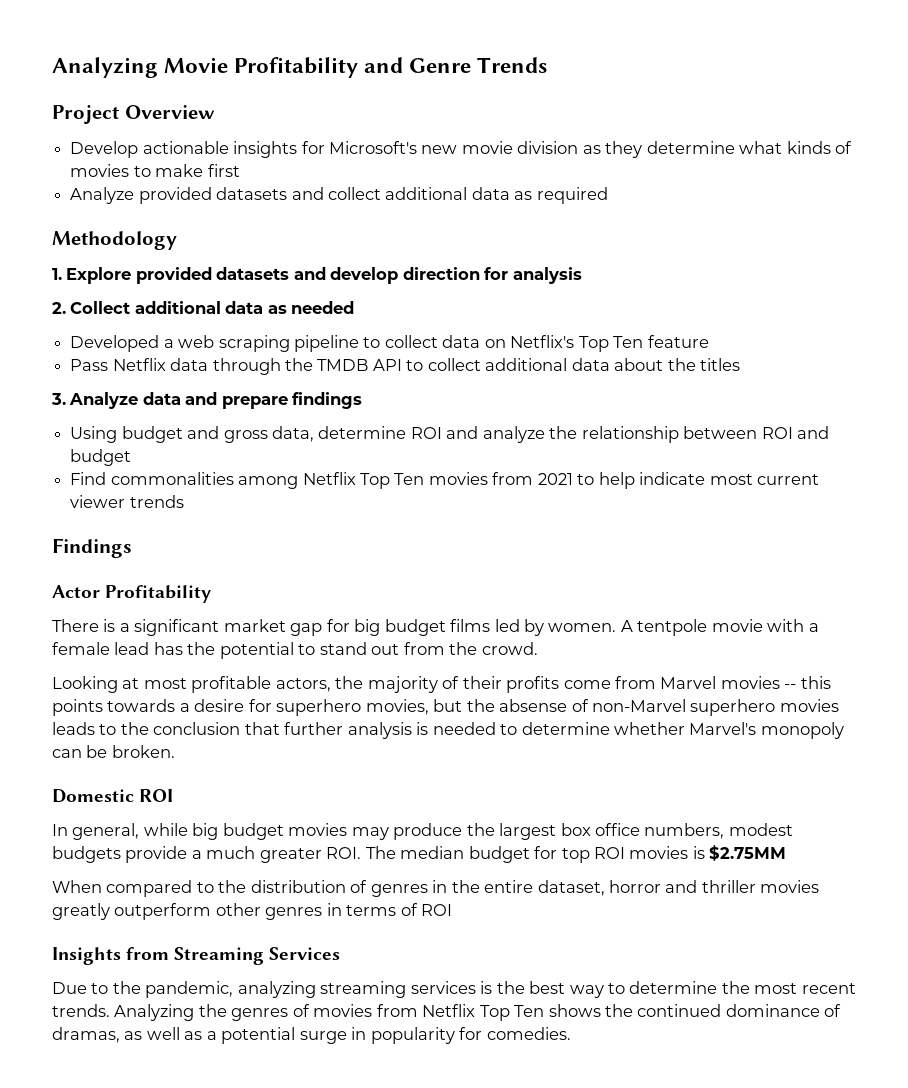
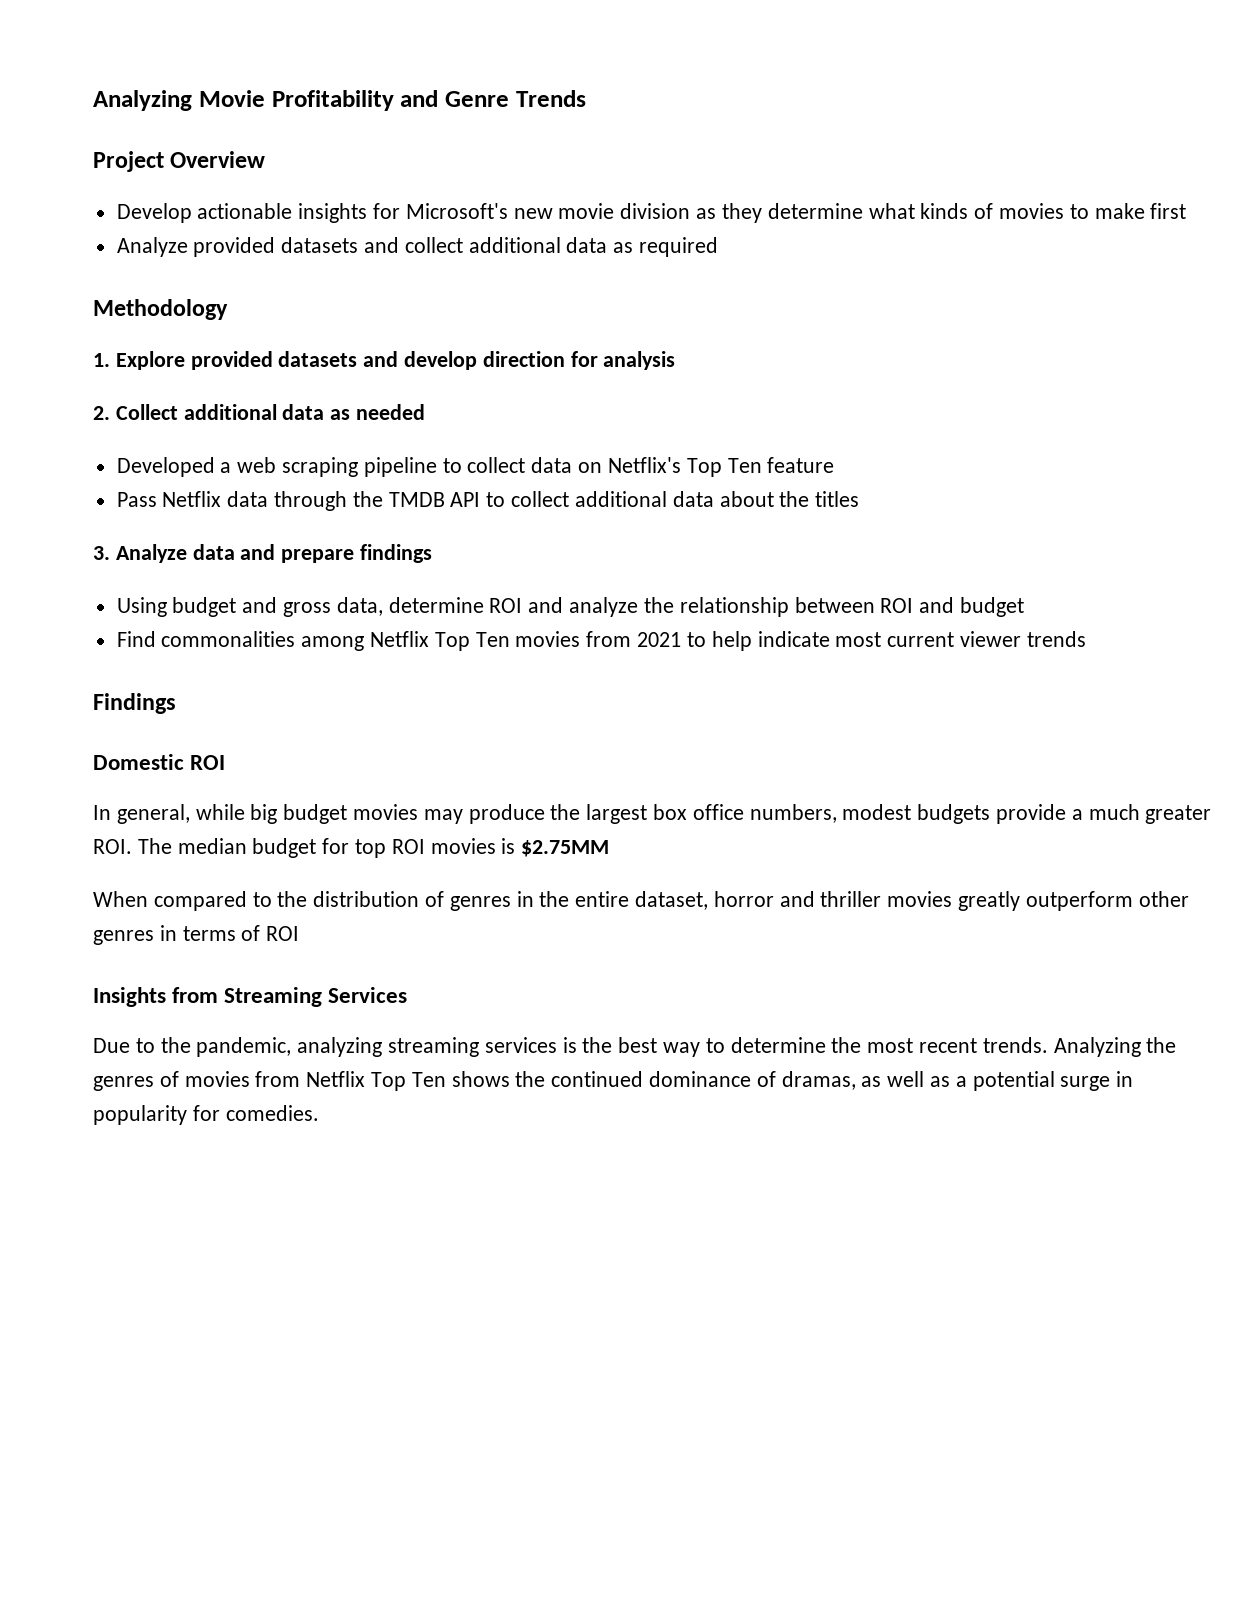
[52,585,212,603] [52,619,819,636] [52,642,538,659] [52,676,831,693] [52,699,839,716] [52,722,844,739] [52,745,175,758] // Actor Profitability // There is a significant market gap for big budget films led by women. A tentpole movie with a female lead has the potential to stand out from the crowd. // Looking at most profitable actors, the majority of their profits come from Marvel movies -- this points towards a desire for superhero movies, but the absense of non-Marvel superhero movies leads to the conclusion that further analysis is needed to determine whether Marvel's monopoly can be broken. -> (176, 703) none

